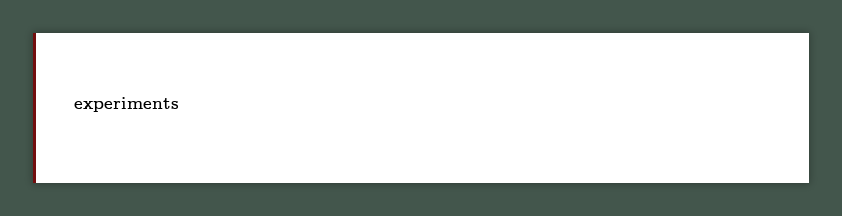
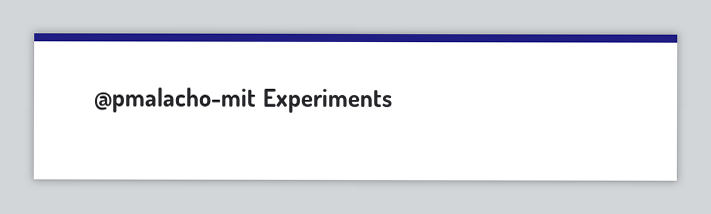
[74,97,179,112] experiments -> [93,87,393,114] @pmalacho-mit Experiments

